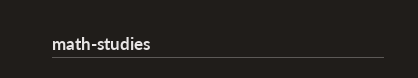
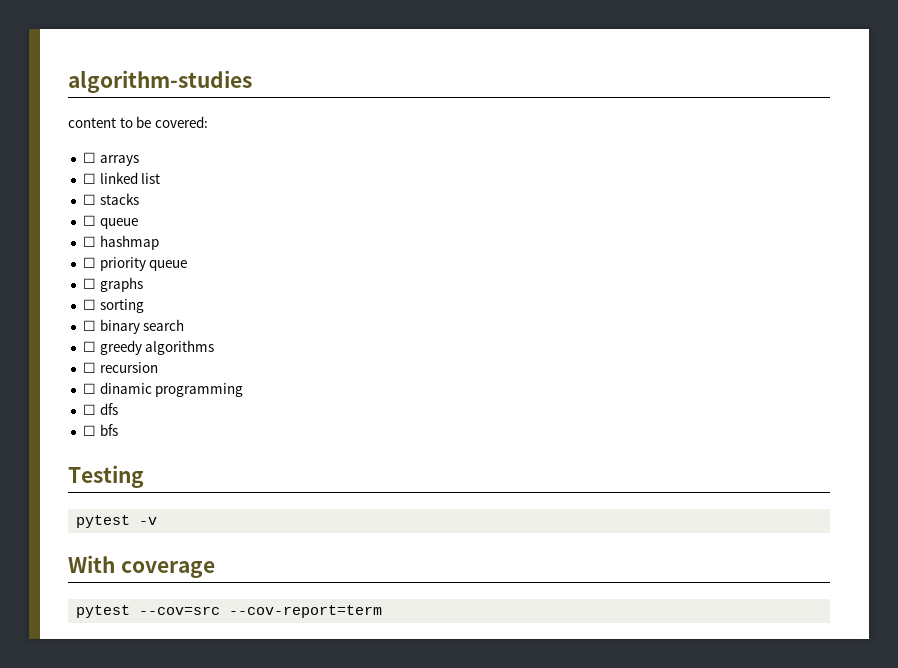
[52,37,150,50] math-studies -> [68,70,252,93] [68,116,208,128] [82,152,139,166] [82,172,161,184] [82,193,139,205] [82,215,138,229] [82,235,159,250] [82,257,188,271] [82,277,143,292] [82,299,144,313] [82,319,185,334] [82,340,215,355] [82,362,158,373] [82,382,244,397] [82,403,118,415] [82,424,118,436] [68,465,144,488] [76,515,158,528] [68,555,215,578] [76,605,383,618] algorithm-studies // content to be covered: // ☐ arrays // ☐ linked list // ☐ stacks // ☐ queue // ☐ hashmap // ☐ priority queue // ☐ graphs // ☐ sorting // ☐ binary search // ☐ greedy algorithms // ☐ recursion // ☐ dinamic programming // ☐ dfs // ☐ bfs // Testing // pytest -v // With coverage // pytest --cov=src --cov-report=term

